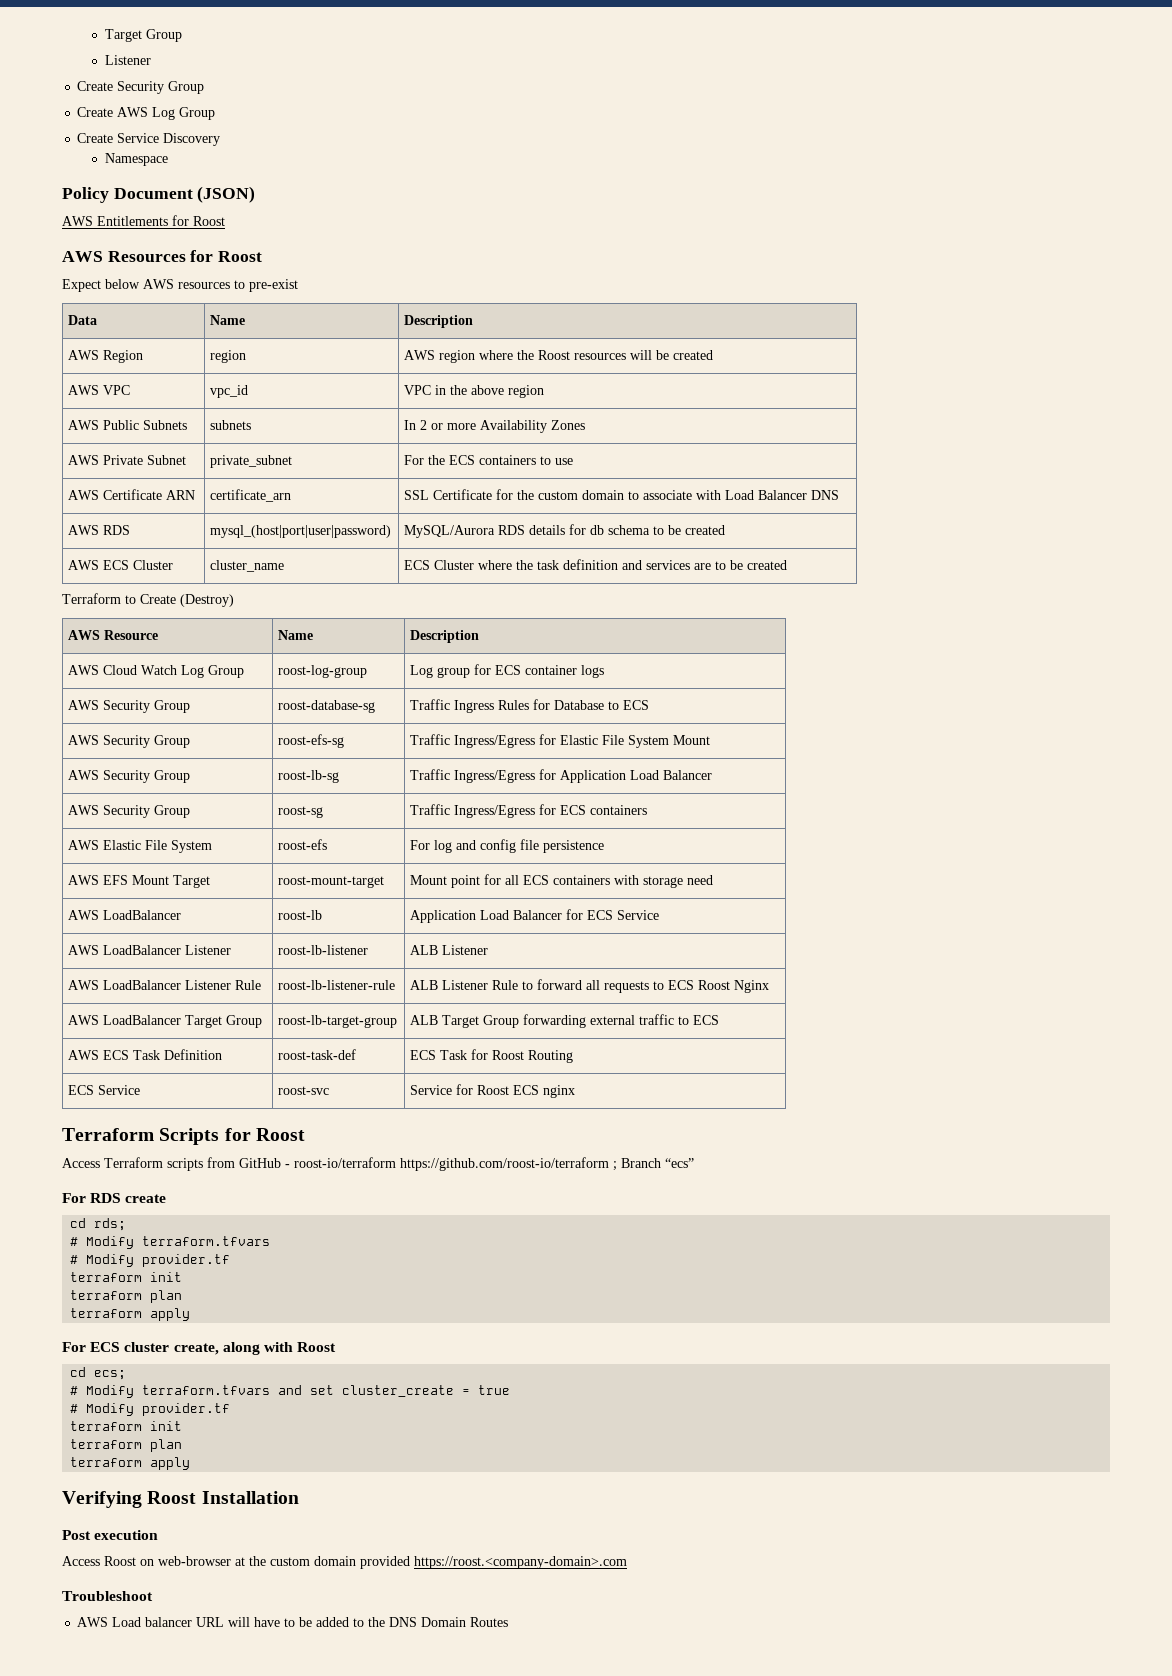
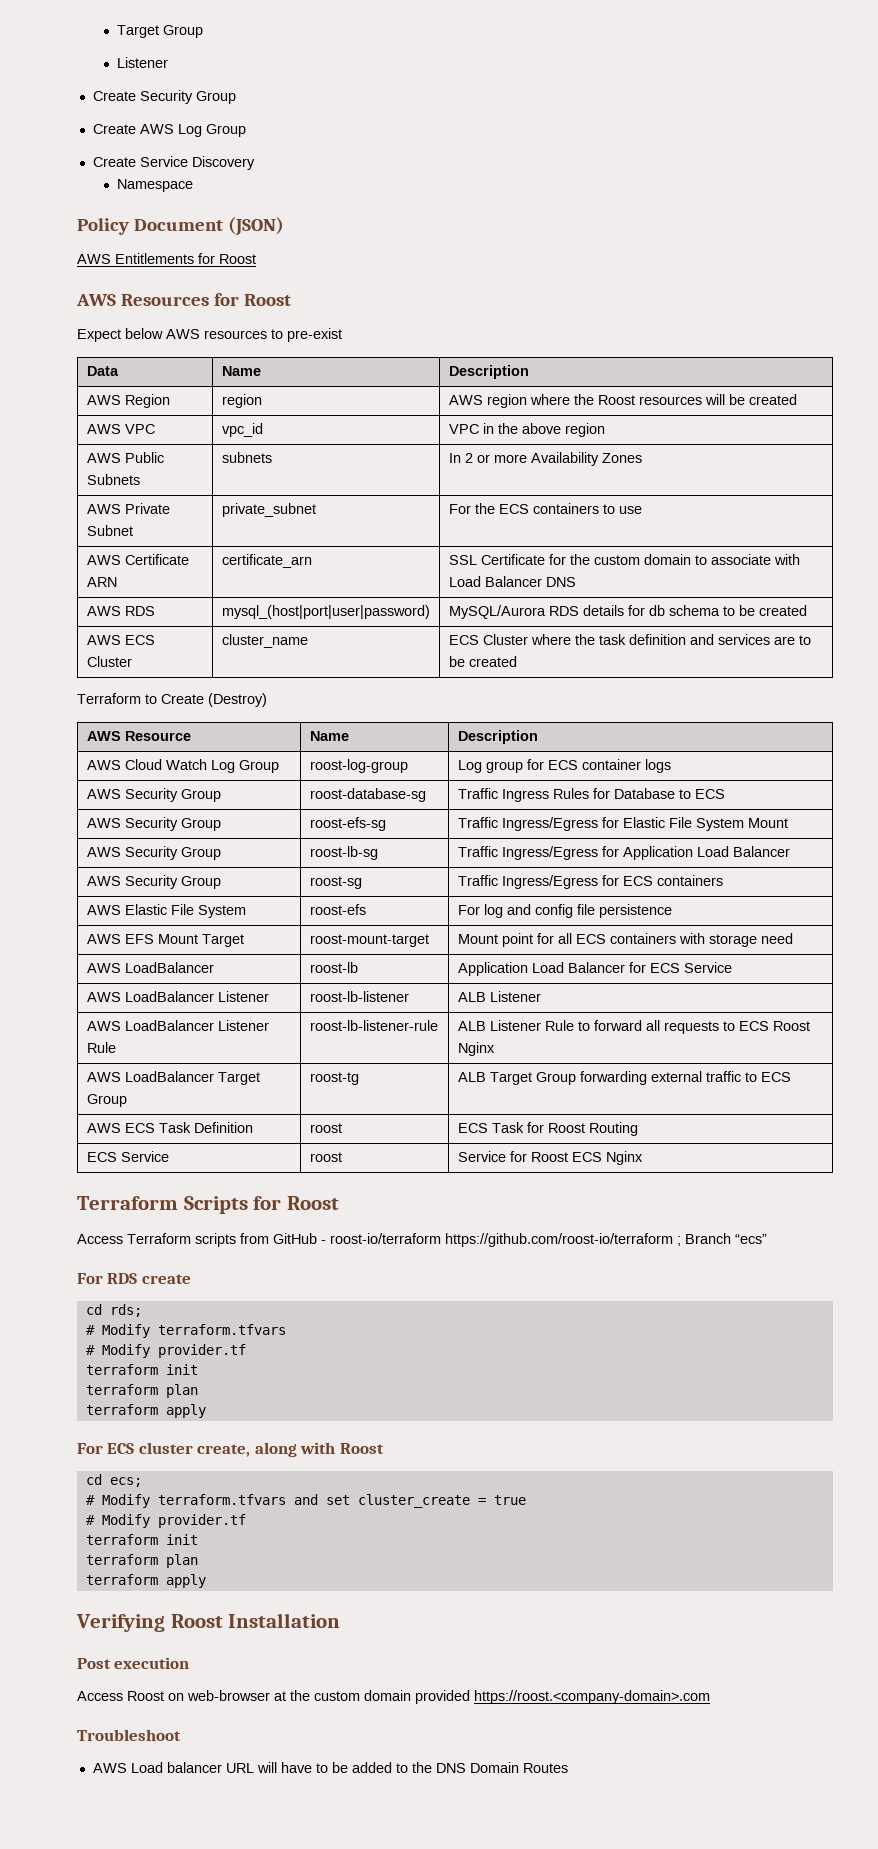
[278,1015,398,1028] roost-lb-target-group -> [309,1072,359,1085] roost-tg
[278,1049,357,1060] roost-task-def -> [309,1123,342,1133] roost
[278,1086,330,1095] roost-svc -> [309,1152,342,1162] roost
[543,1085,576,1098] nginx -> [605,1151,643,1165] Nginx

